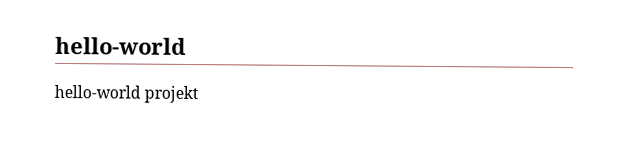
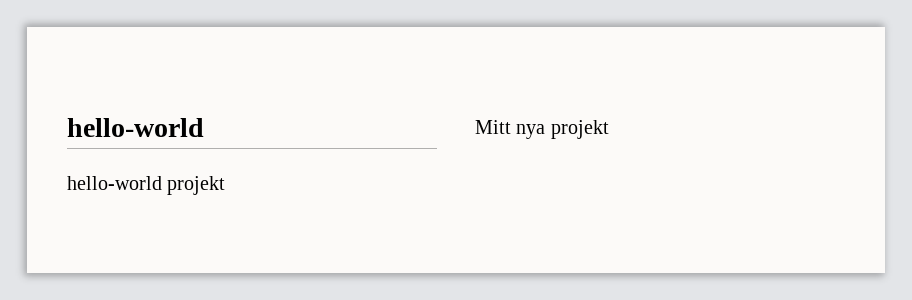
(200, 94) none -> [475,120,609,139] // Mitt nya projekt

